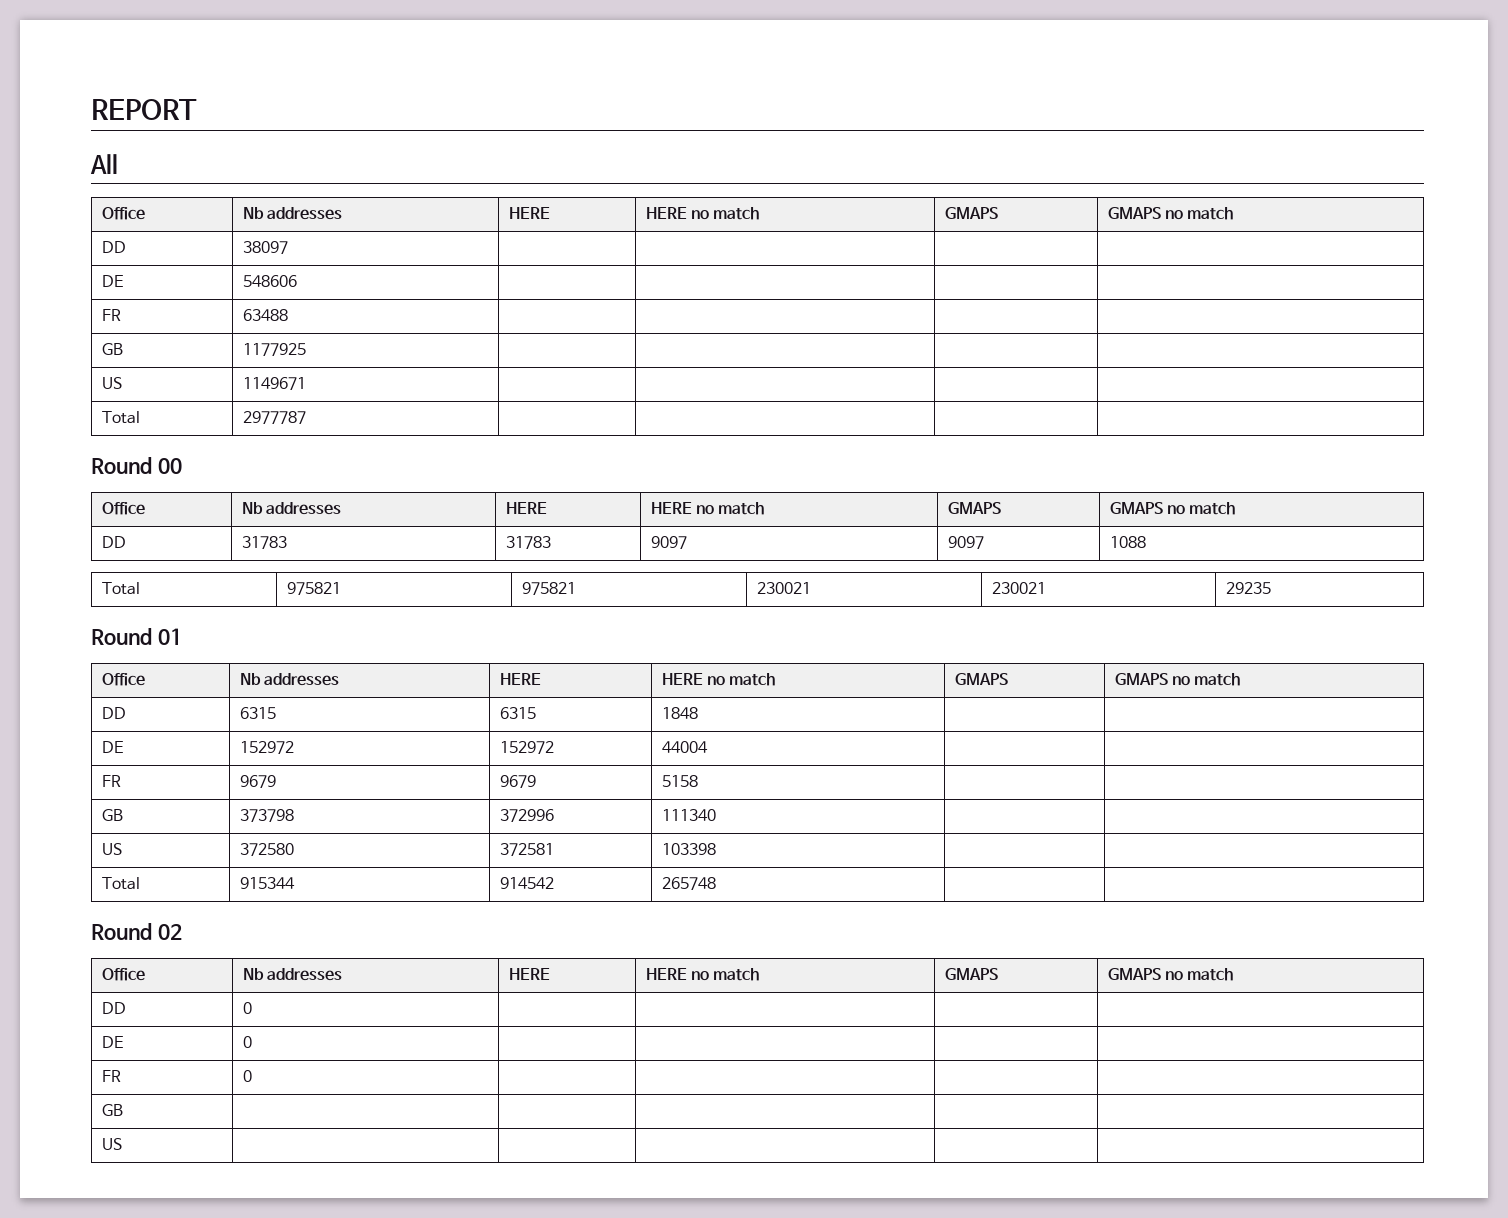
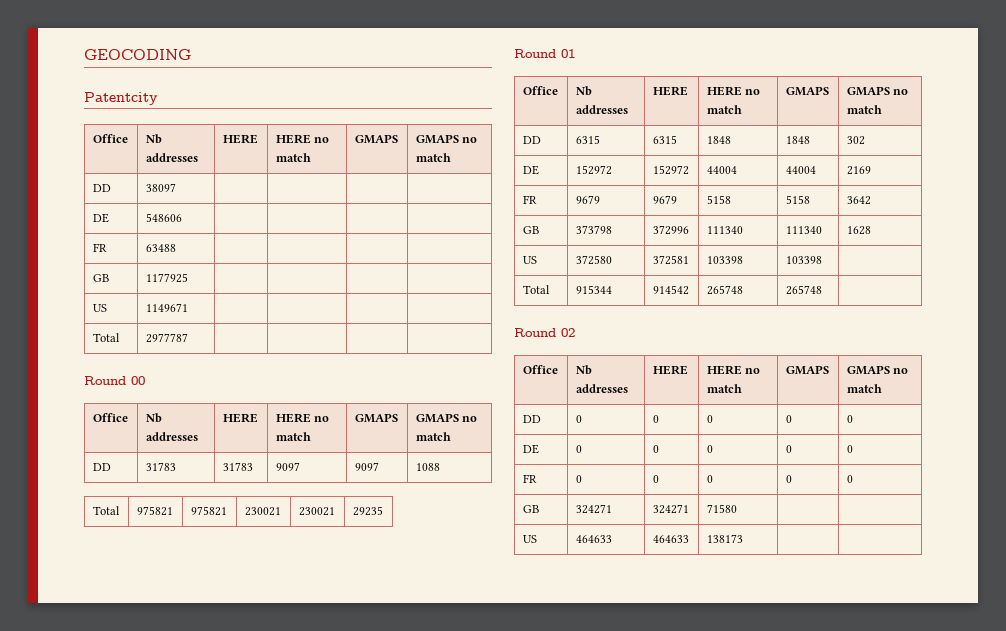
[91,99,197,120] [90,154,118,174] REPORT // All -> [84,49,191,60] [84,92,158,105] GEOCODING // Patentcity
(698, 713) | -> [785,136,810,144] [846,136,865,145] 1848 | 302
(708, 747) | -> [785,166,816,174] [846,166,871,175] 44004 | 2169
(698, 781) | -> [785,195,810,204] [846,196,871,205] 5158 | 3642
(716, 815) | -> [785,226,822,234] [846,226,871,235] 111340 | 1628
(716, 849) none -> [785,256,822,264] 103398
(716, 883) none -> [785,285,822,295] 265748
[101,1036,124,1048] [242,1036,252,1048] [101,1070,121,1082] [242,1070,252,1082] [101,1104,123,1116] [101,1138,122,1150] | | | // DE | 0 | | | | // FR | 0 | | | | // GB | | | | | // US | | | -> [652,415,659,423] [706,415,713,423] [785,415,792,423] [846,415,853,423] [522,444,539,454] [575,445,582,453] [652,445,659,453] [706,445,713,453] [785,445,792,453] [846,445,853,453] [522,474,537,483] [575,475,582,483] [652,475,659,483] [706,475,713,483] [785,475,792,483] [846,475,853,483] [522,505,539,513] [575,504,612,514] [652,504,689,514] [706,504,737,513] [522,535,537,543] [575,535,612,543] [652,535,689,543] [706,534,743,543] 0 | 0 | 0 | 0 // DE | 0 | 0 | 0 | 0 | 0 // FR | 0 | 0 | 0 | 0 | 0 // GB | 324271 | 324271 | 71580 | | // US | 464633 | 464633 | 138173

